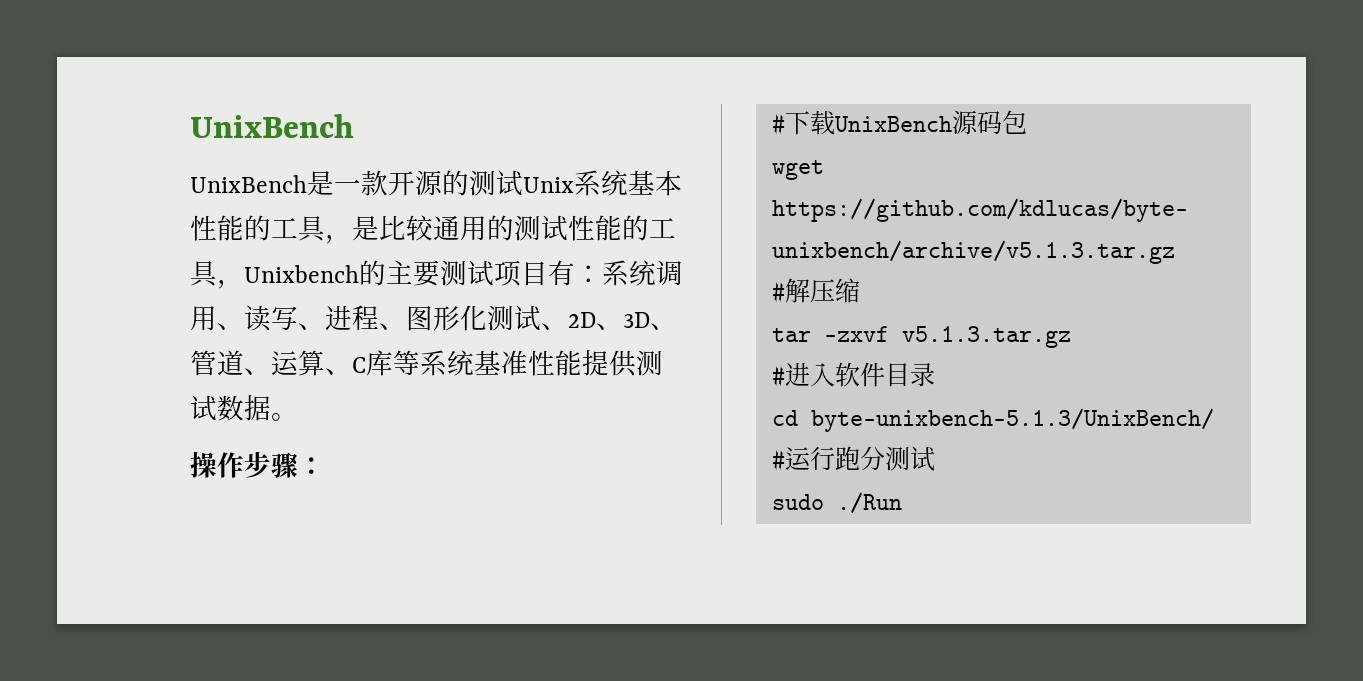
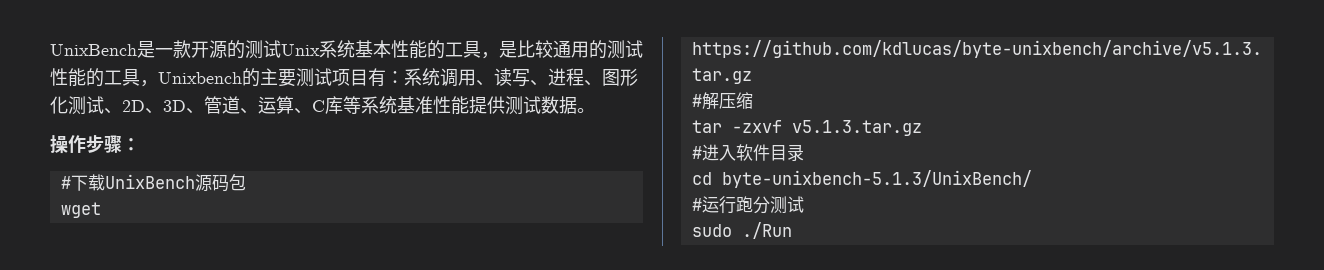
[190,114,354,138] [190,175,307,193] UnixBench // UnixBench -> [50,44,137,56] UnixBench

